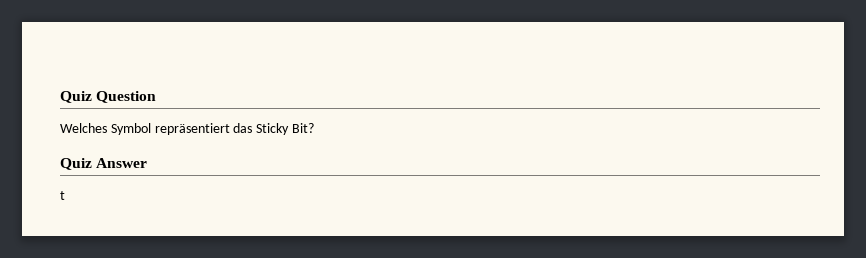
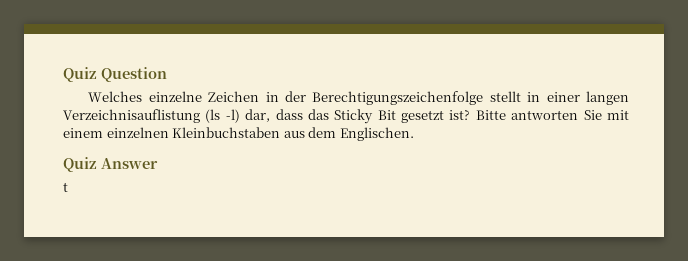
[110,123,314,135] Symbol repräsentiert das Sticky Bit? -> [148,91,629,105] [63,109,629,124] [63,127,414,141] einzelne Zeichen in der Berechtigungszeichenfolge stellt in einer langen Verzeichnisauflistung (ls -l) dar, dass das Sticky Bit gesetzt ist? Bitte antworten Sie mit einem einzelnen Kleinbuchstaben aus dem Englischen.

